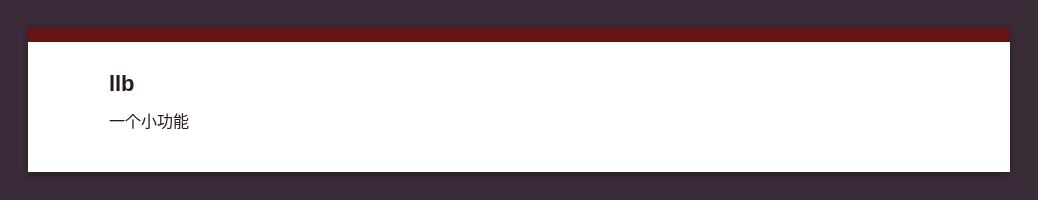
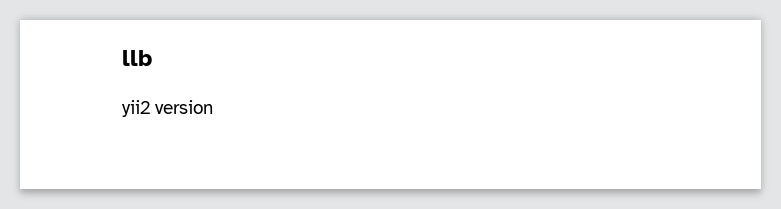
[109,113,189,130] 一个小功能 -> [122,100,214,117] yii2 version

